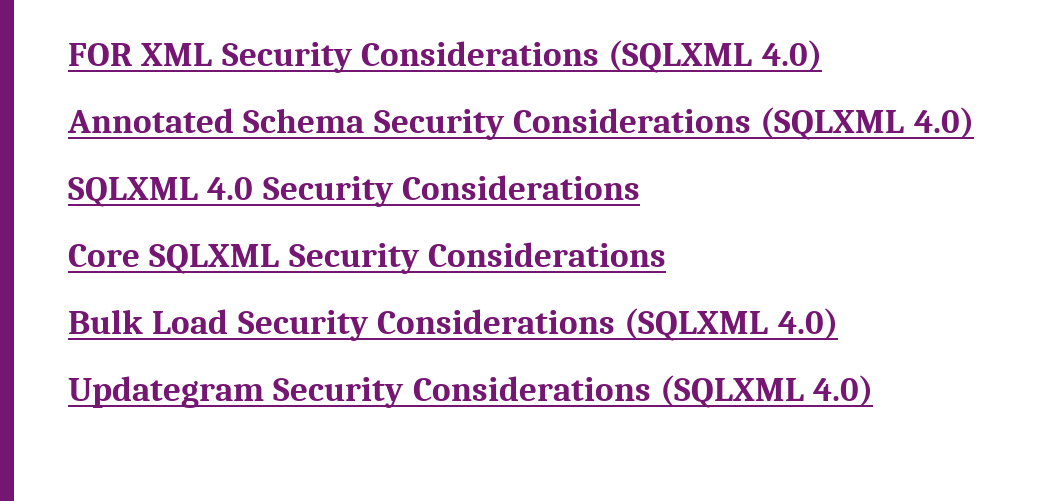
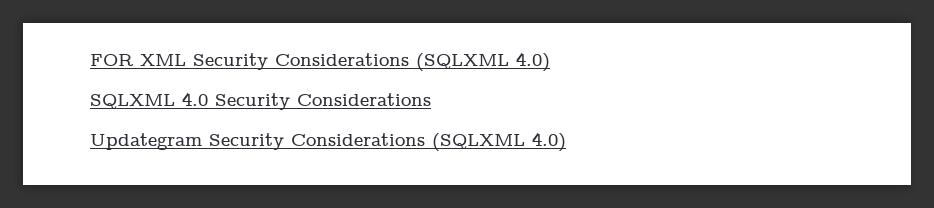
[67,107,974,140] [68,175,640,207] [68,242,666,274] [68,308,838,341] Annotated Schema Security Considerations (SQLXML 4.0) // SQLXML 4.0 Security Considerations // Core SQLXML Security Considerations // Bulk Load Security Considerations (SQLXML 4.0) -> [90,92,431,110] SQLXML 4.0 Security Considerations

